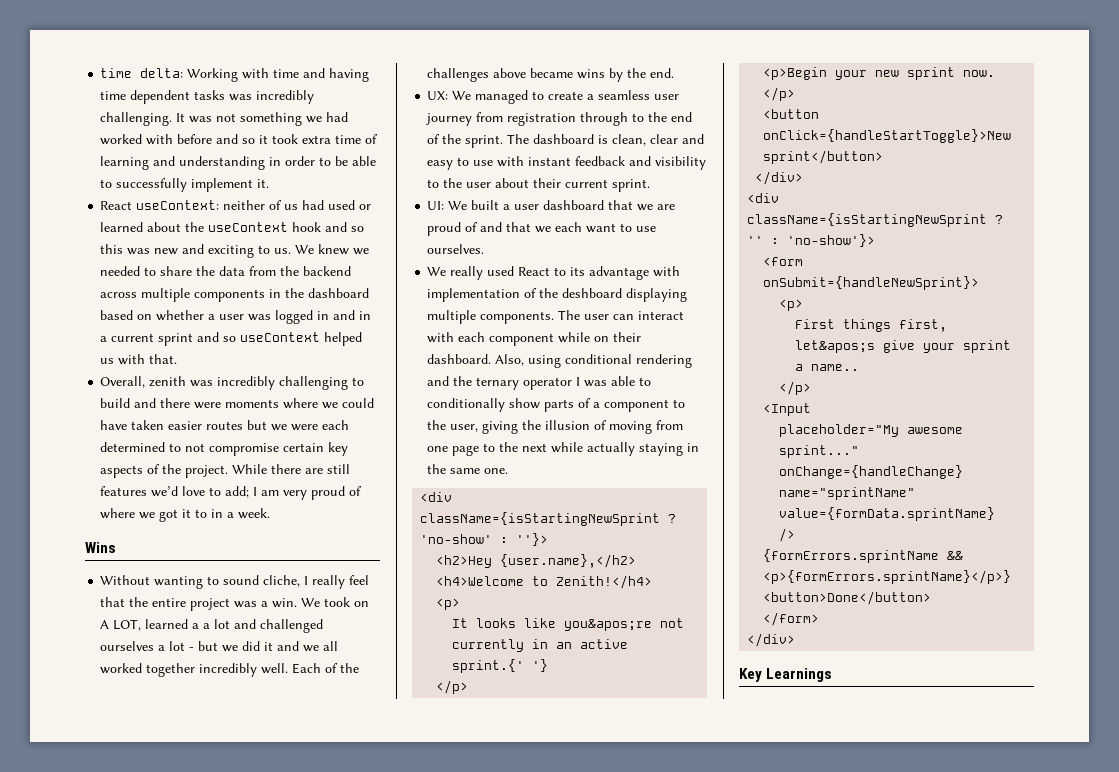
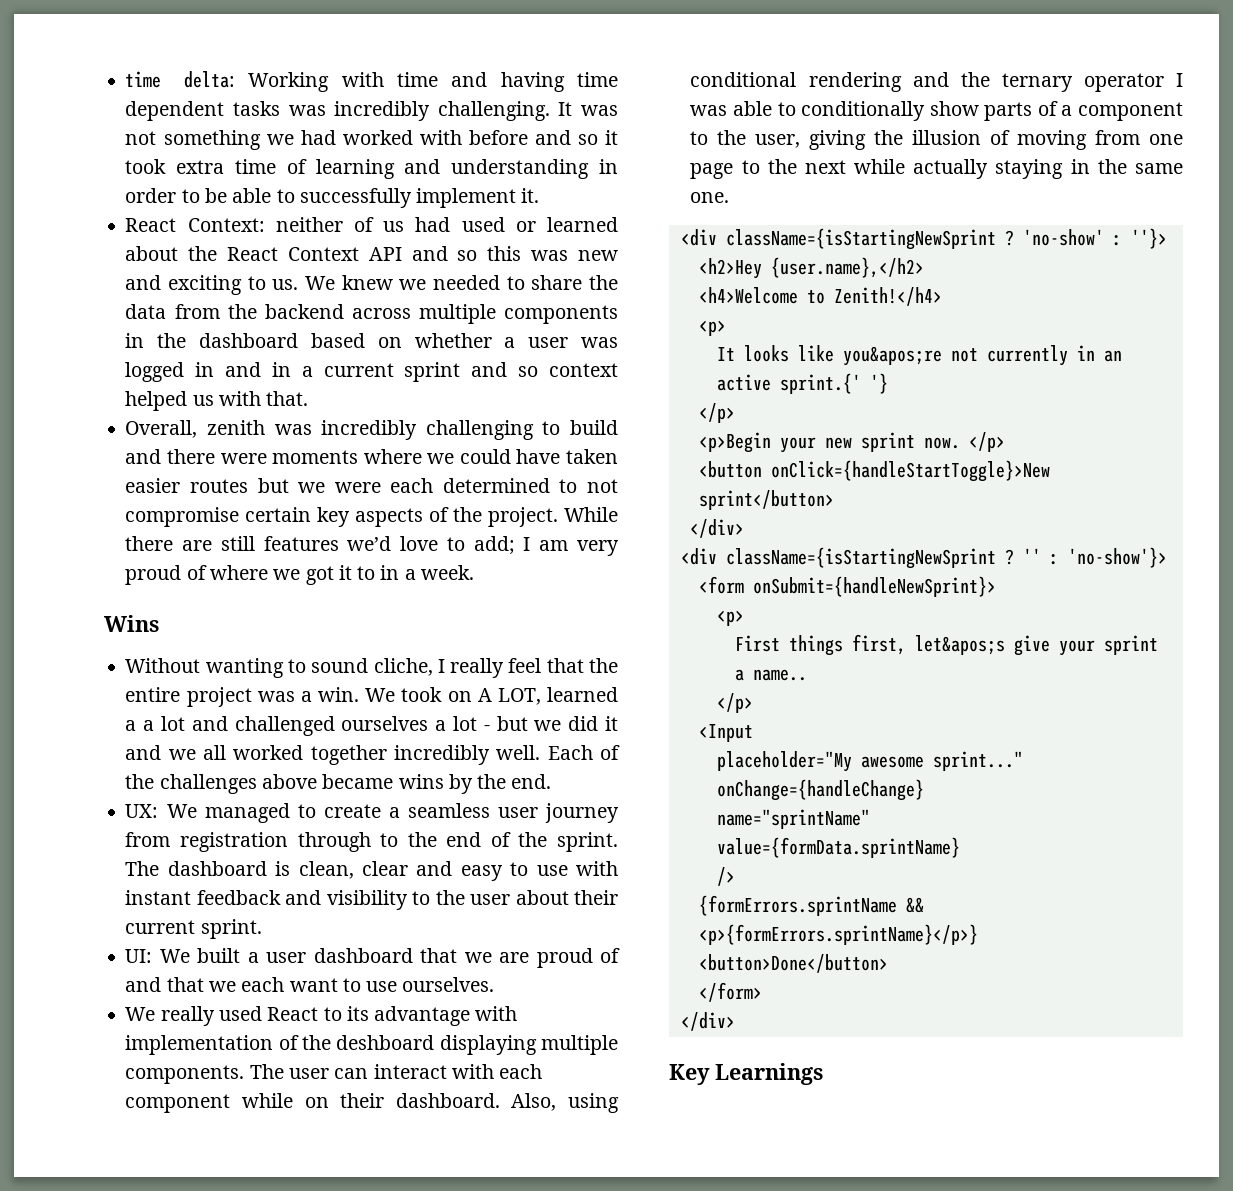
[136,200,220,210] useContext: -> [187,218,265,232] Context:
[208,222,322,232] useContext hook -> [227,247,402,261] React Context API
[240,332,321,342] useContext -> [549,363,619,377] context

